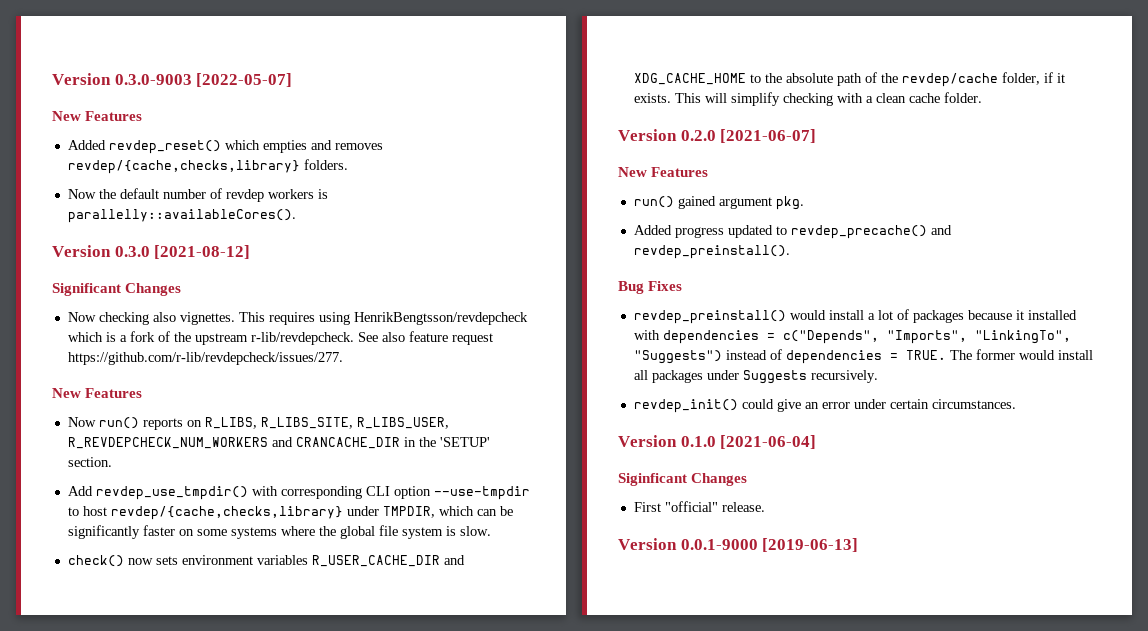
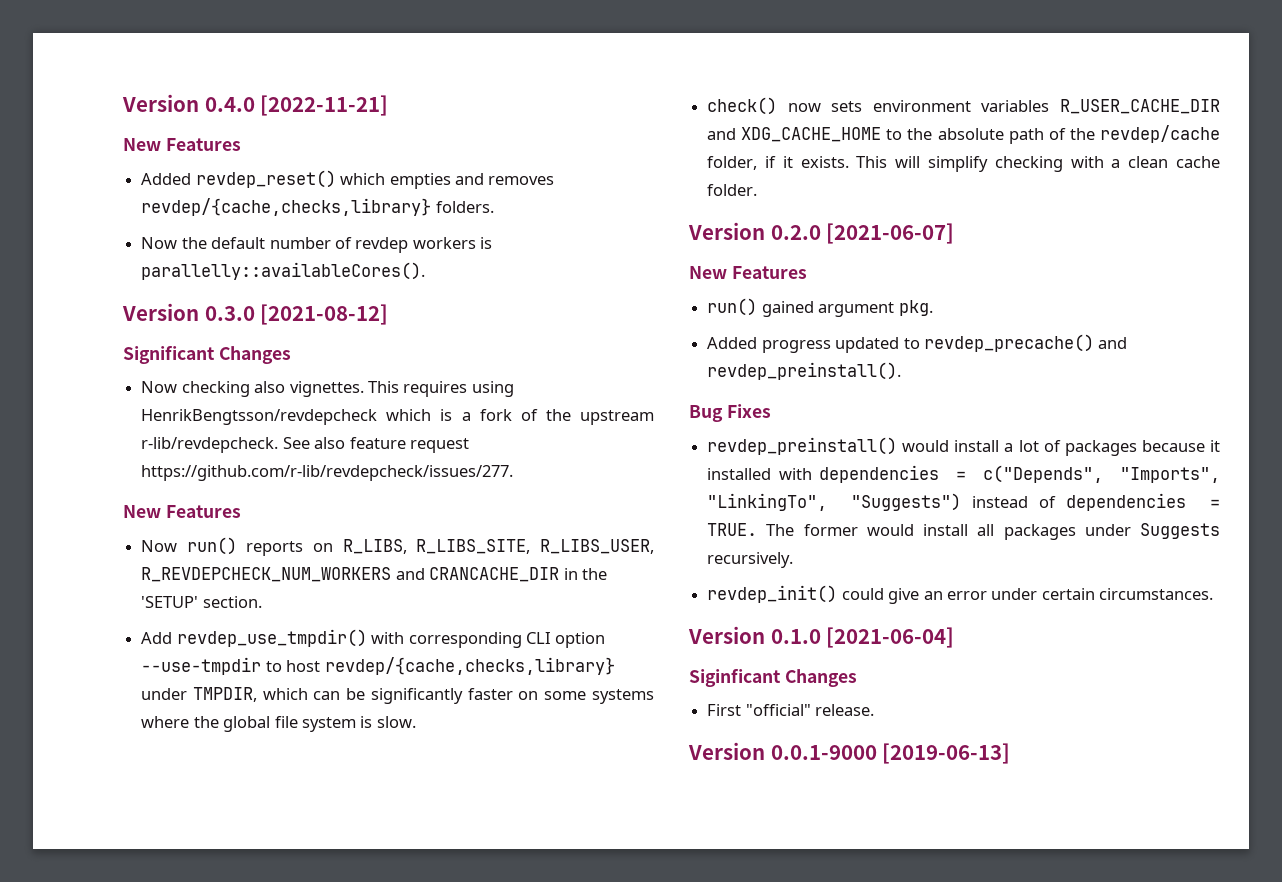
[52,73,293,87] Version 0.3.0-9003 [2022-05-07] -> [122,94,389,116] Version 0.4.0 [2022-11-21]

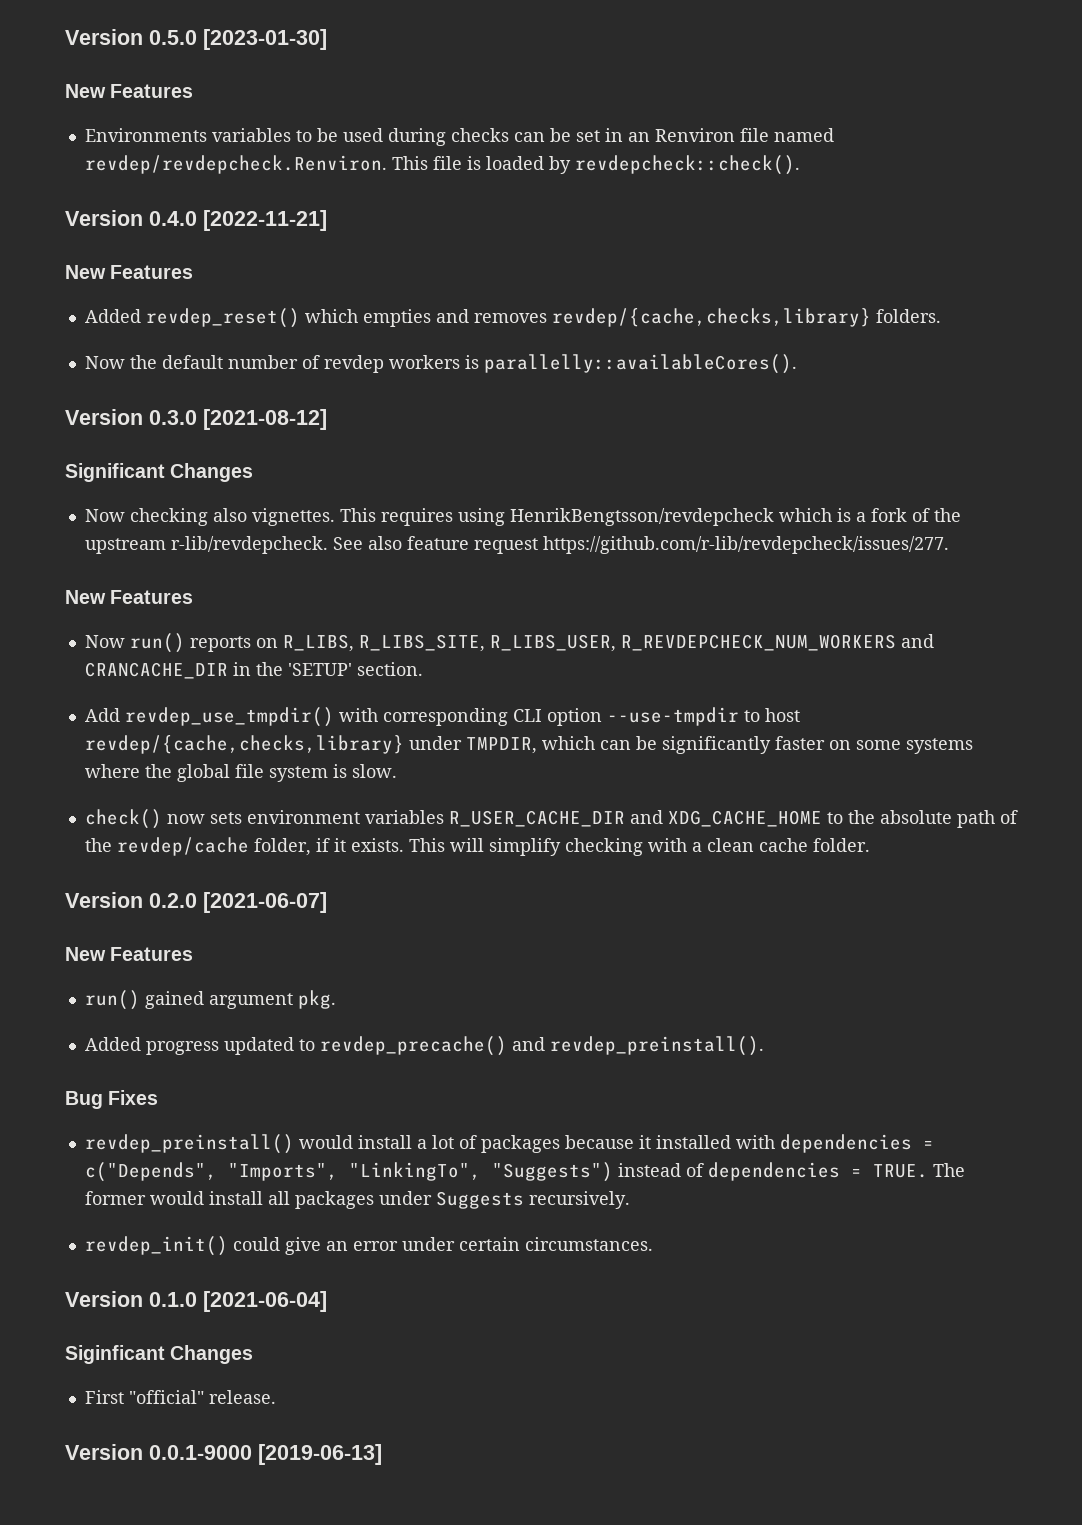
[122,94,199,112] Version -> [65,29,327,50] [65,84,194,98] [84,128,834,146] [84,155,800,175] [65,210,143,226] Version 0.5.0 [2023-01-30] // New Features // Environments variables to be used during checks can be set in an Renviron file named revdep/revdepcheck.Renviron. This file is loaded by revdepcheck::check(). // Version

